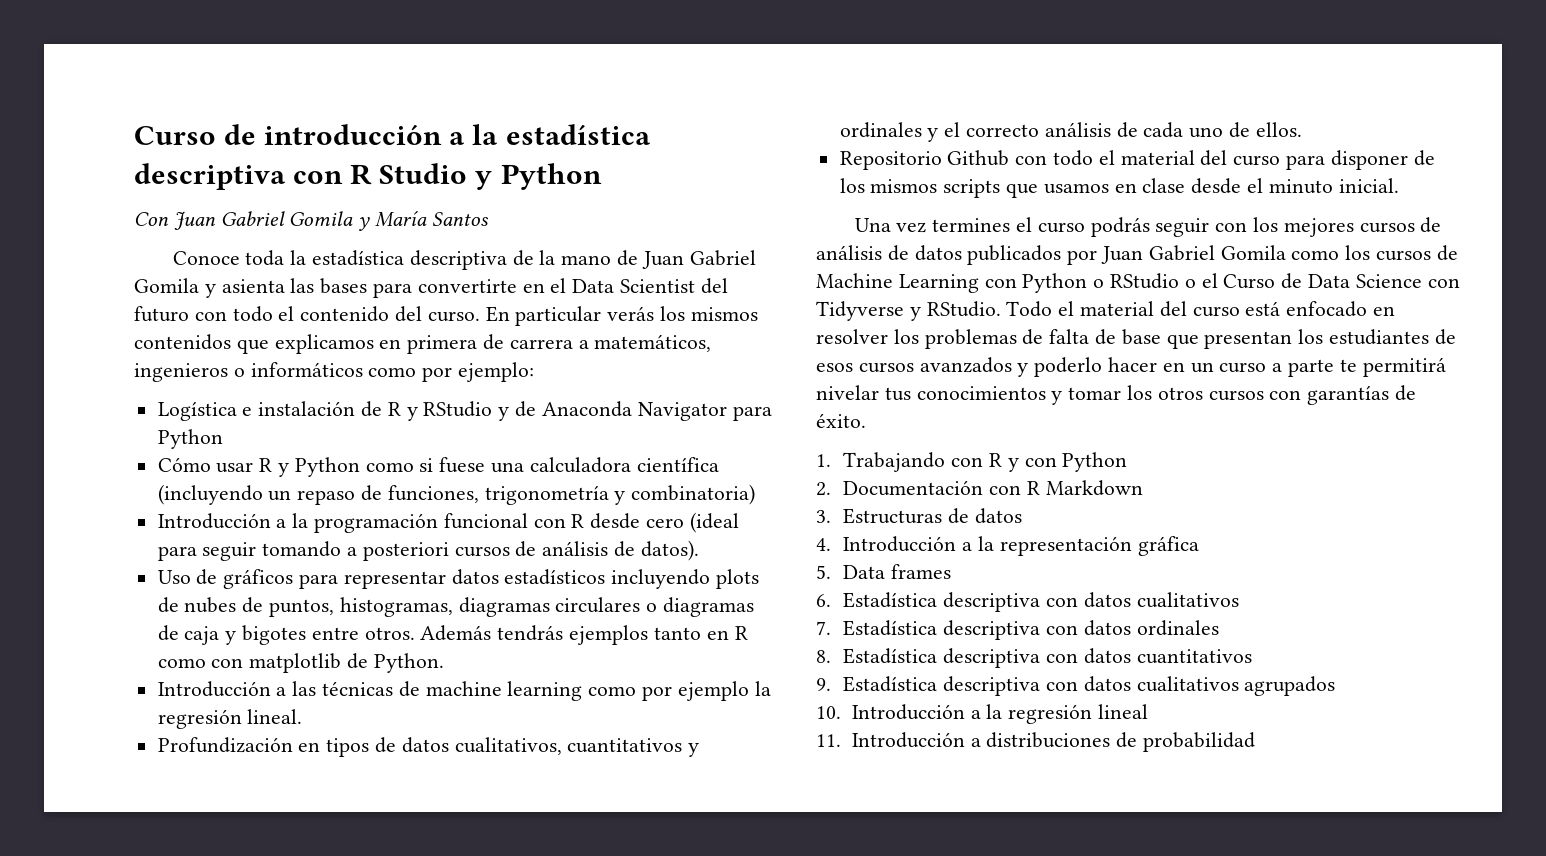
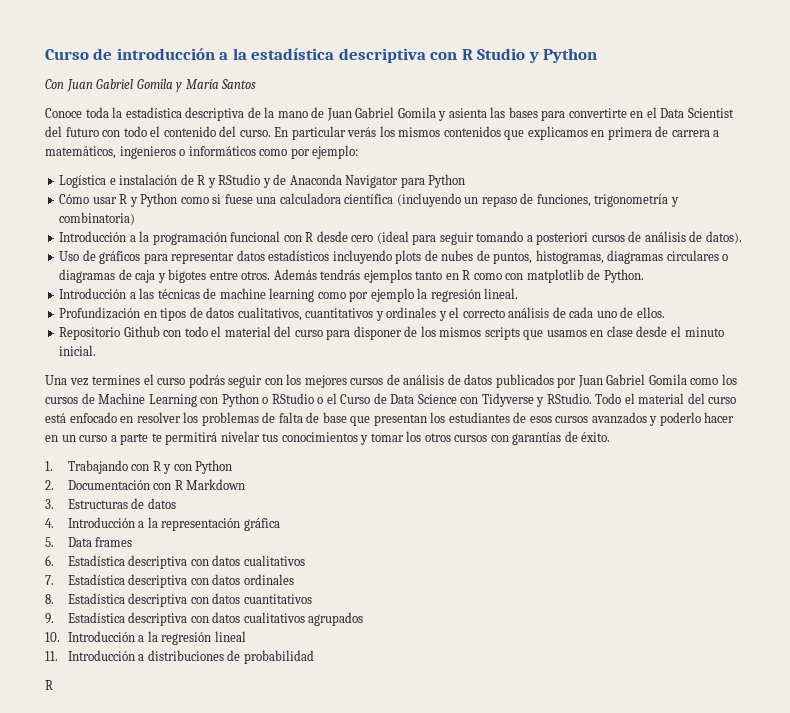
(1255, 742) none -> [45,680,53,690] // R

